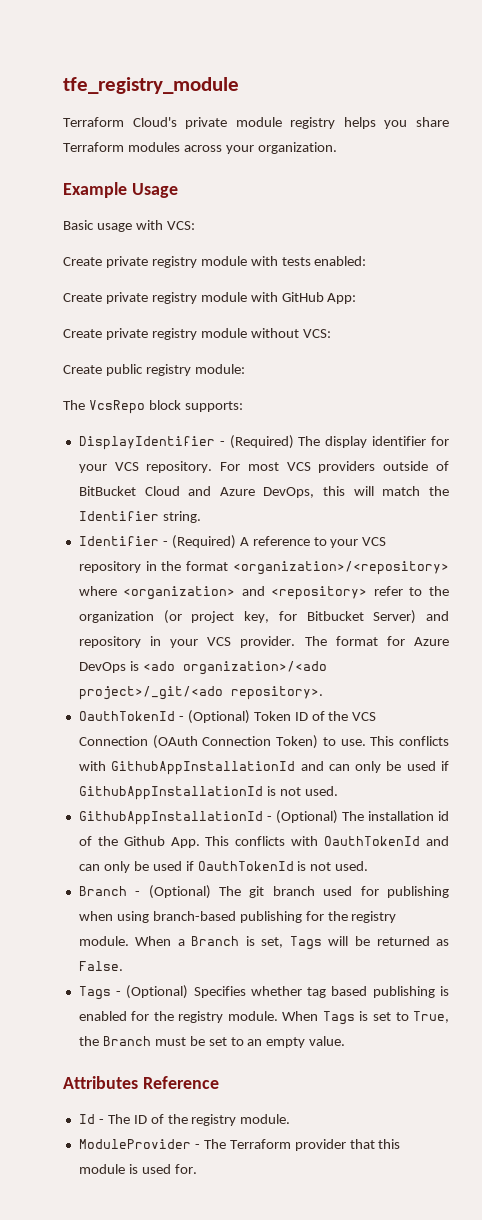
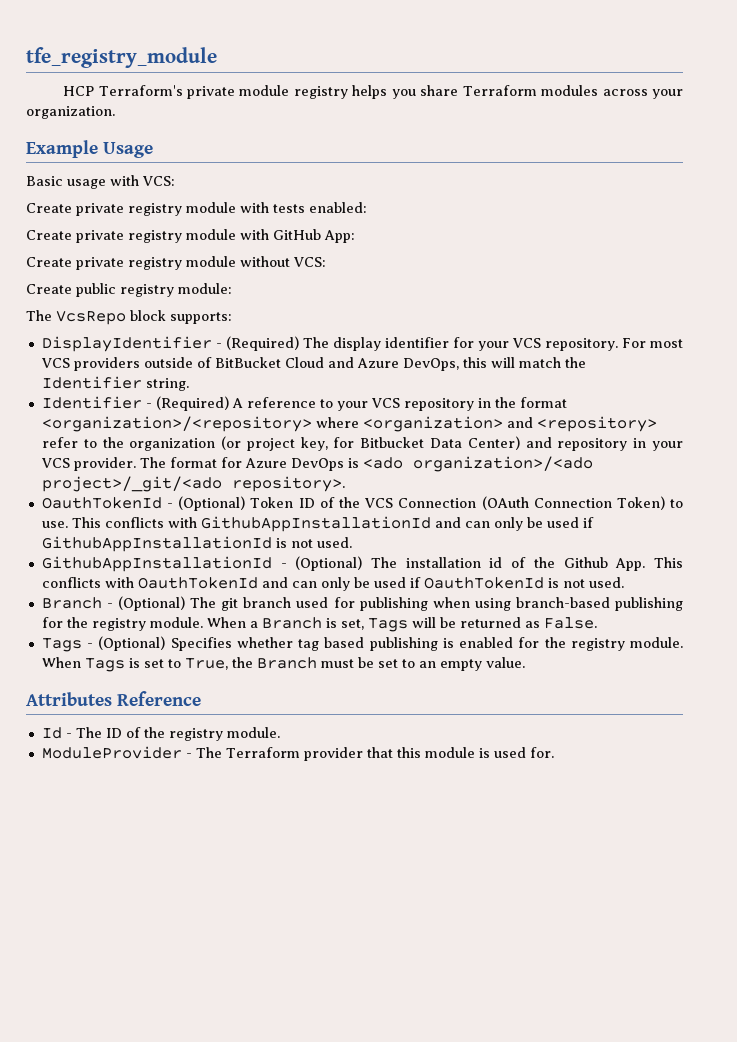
[63,117,177,127] Terraform Cloud's -> [63,85,183,96] HCP Terraform's
[373,610,417,624] Server) -> [430,436,520,450] Data Center)

